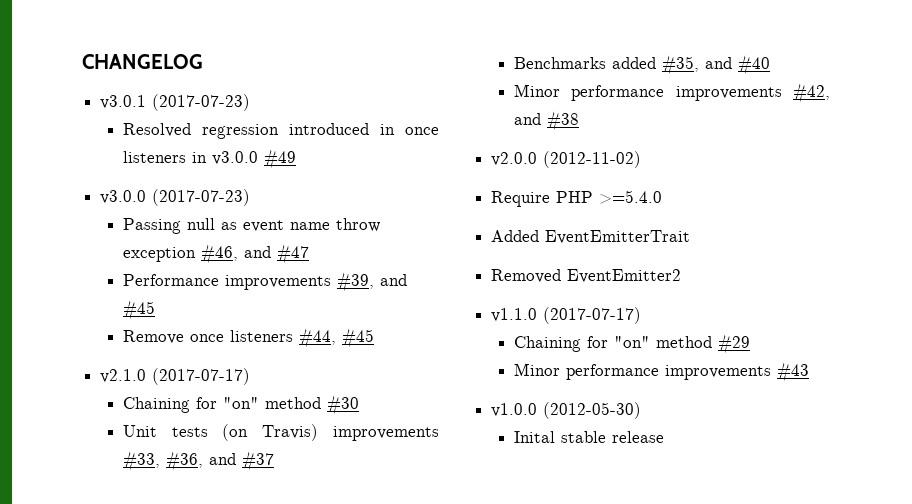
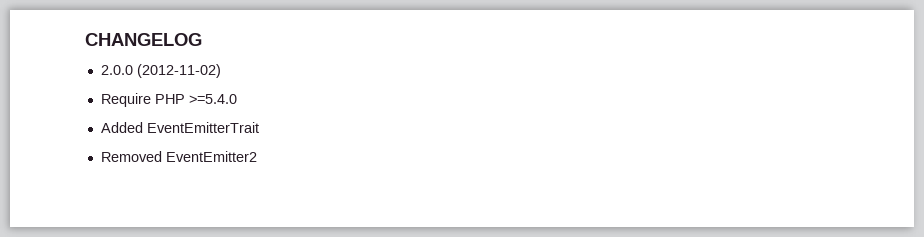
[100,94,251,111] [122,123,440,139] [122,149,296,169] [100,189,251,206] [122,218,380,234] [122,244,309,264] [122,272,407,292] [122,300,155,320] [122,328,374,348] [100,368,251,385] [122,395,359,415] [122,424,439,441] [122,451,274,471] [513,55,770,75] [513,83,830,103] [513,111,579,131] [491,152,538,166] v3.0.1 (2017-07-23) // Resolved regression introduced in once listeners in v3.0.0 #49 // v3.0.0 (2017-07-23) // Passing null as event name throw exception #46, and #47 // Performance improvements #39, and #45 // Remove once listeners #44, #45 // v2.1.0 (2017-07-17) // Chaining for "on" method #30 // Unit tests (on Travis) improvements #33, #36, and #37 // Benchmarks added #35, and #40 // Minor performance improvements #42, and #38 // v2.0.0 -> [100,65,133,75] 2.0.0
[491,307,642,324] [513,334,750,354] [513,362,809,382] [491,402,642,419] [513,431,664,443] // v1.1.0 (2017-07-17) // Chaining for "on" method #29 // Minor performance improvements #43 // v1.0.0 (2012-05-30) // Inital stable release -> (257, 156) none

